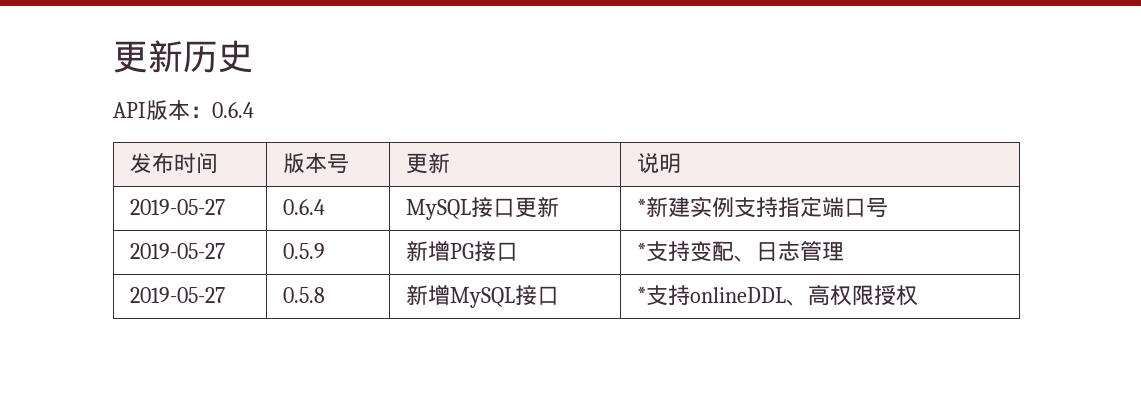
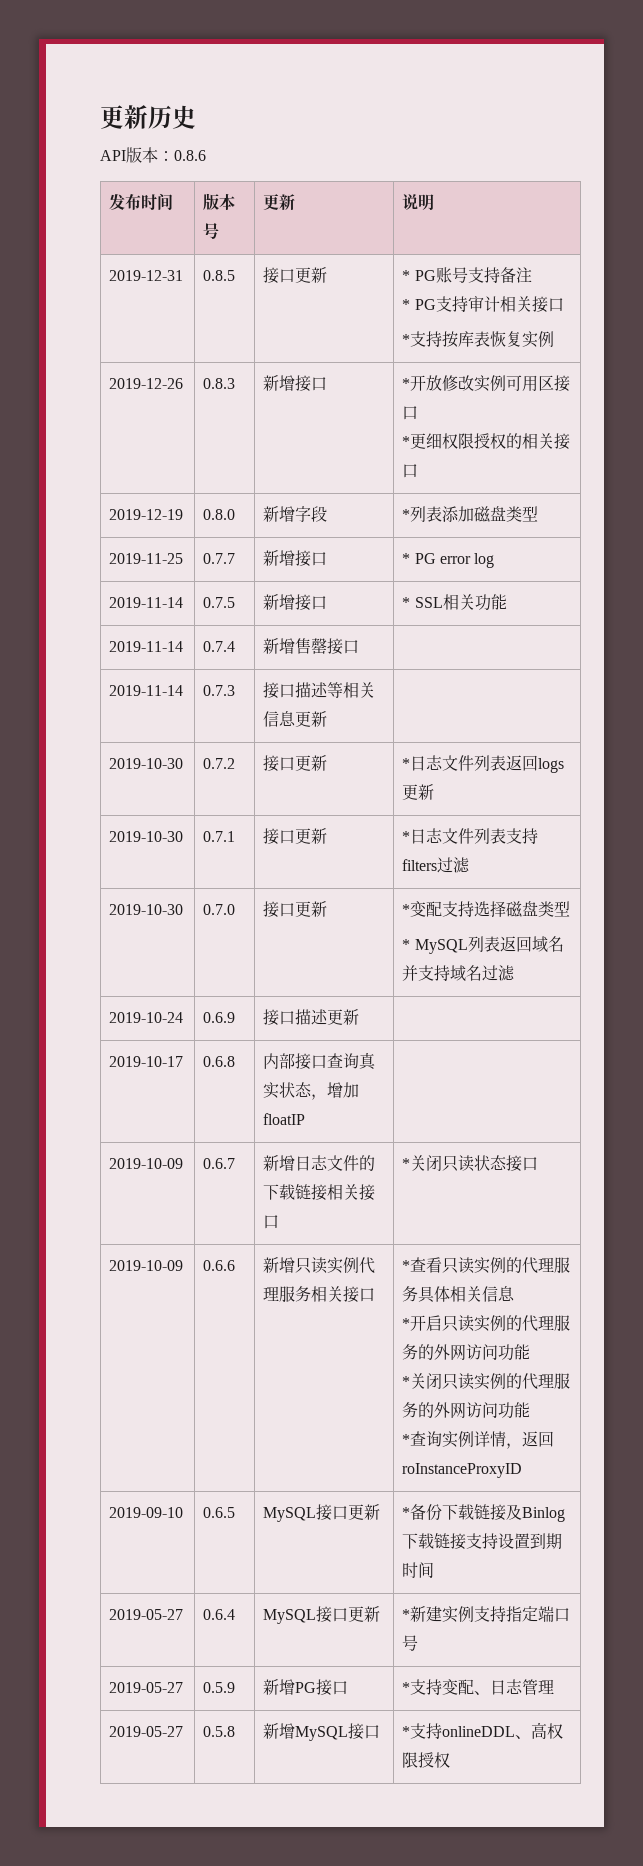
[212,102,254,118] 0.6.4 -> [174,150,206,161] 0.8.6
(681, 163) none -> [109,270,184,281] [203,270,236,281] [263,267,328,284] [402,267,532,283] [402,295,564,313] [402,331,555,348] [109,378,184,389] [203,378,236,389] [263,375,328,392] [402,375,571,392] [402,406,419,420] [402,433,571,450] [402,464,419,478] [109,509,184,520] [203,509,236,520] [263,506,328,522] [402,506,539,523] [109,553,184,564] [203,553,236,564] [263,550,328,567] [402,553,495,568] [109,597,184,608] [203,597,236,608] [263,594,328,611] [402,594,507,611] [109,641,184,652] [203,641,236,652] [263,638,360,655] [109,685,184,696] [203,685,236,696] [263,682,376,699] [263,711,328,727] [109,758,184,769] [203,758,236,769] [263,755,328,772] [402,755,565,773] [402,784,435,800] [109,831,184,842] [203,831,236,842] [263,828,328,845] [402,828,539,844] [402,857,471,873] [109,904,184,915] [203,904,236,915] [263,901,328,918] [402,901,571,918] [402,936,564,954] [402,965,516,981] [109,1012,184,1023] [203,1012,236,1023] [263,1009,360,1026] [109,1056,184,1067] [203,1056,236,1067] [263,1052,377,1070] [263,1082,360,1100] [263,1113,306,1125] [109,1158,184,1169] [203,1158,236,1169] [263,1155,376,1171] [263,1184,376,1201] [263,1215,280,1229] [402,1155,539,1172] [109,1260,184,1271] [203,1260,236,1271] [263,1257,376,1274] [263,1286,376,1303] [402,1257,571,1274] [402,1286,516,1303] [402,1315,571,1332] [402,1344,531,1361] [402,1373,571,1390] [402,1402,531,1419] [402,1431,555,1449] [402,1463,523,1478] [109,1507,184,1518] [203,1507,236,1518] [263,1504,381,1522] [402,1504,566,1522] [402,1533,563,1550] [402,1562,435,1578] // 2019-12-31 | 0.8.5 | 接口更新 | * PG账号支持备注 // * PG支持审计相关接口 // *支持按库表恢复实例 // 2019-12-26 | 0.8.3 | 新增接口 | *开放修改实例可用区接口 // *更细权限授权的相关接口 // 2019-12-19 | 0.8.0 | 新增字段 | *列表添加磁盘类型 // 2019-11-25 | 0.7.7 | 新增接口 | * PG error log // 2019-11-14 | 0.7.5 | 新增接口 | * SSL相关功能 // 2019-11-14 | 0.7.4 | 新增售罄接口 | // 2019-11-14 | 0.7.3 | 接口描述等相关信息更新 | // 2019-10-30 | 0.7.2 | 接口更新 | *日志文件列表返回logs更新 // 2019-10-30 | 0.7.1 | 接口更新 | *日志文件列表支持filters过滤 // 2019-10-30 | 0.7.0 | 接口更新 | *变配支持选择磁盘类型 // * MySQL列表返回域名并支持域名过滤 // 2019-10-24 | 0.6.9 | 接口描述更新 | // 2019-10-17 | 0.6.8 | 内部接口查询真实状态，增加floatIP | // 2019-10-09 | 0.6.7 | 新增日志文件的下载链接相关接口 | *关闭只读状态接口 // 2019-10-09 | 0.6.6 | 新增只读实例代理服务相关接口 | *查看只读实例的代理服务具体相关信息 // *开启只读实例的代理服务的外网访问功能 // *关闭只读实例的代理服务的外网访问功能 // *查询实例详情，返回roInstanceProxyID // 2019-09-10 | 0.6.5 | MySQL接口更新 | *备份下载链接及Binlog下载链接支持设置到期时间

